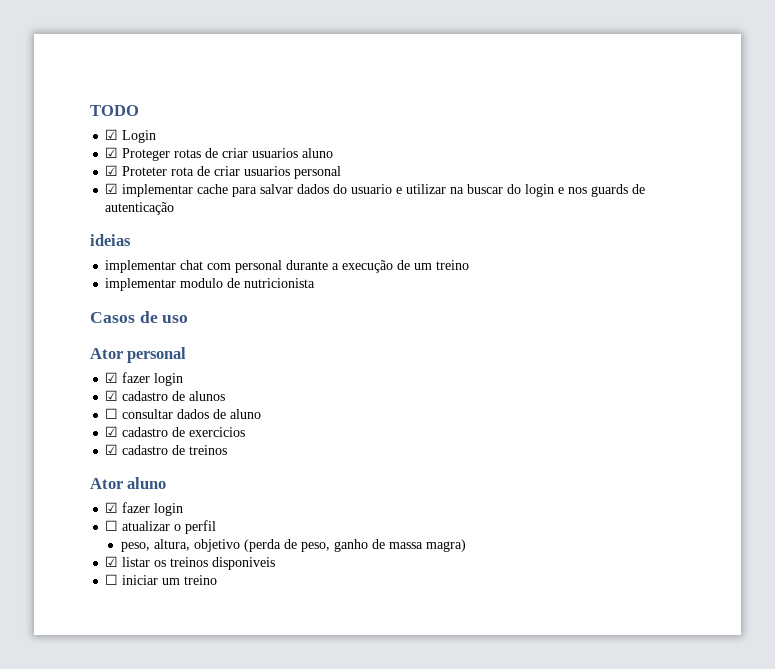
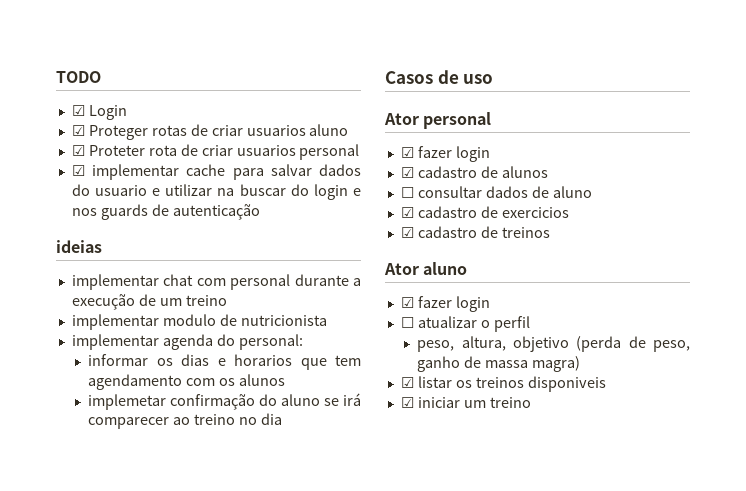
(316, 283) none -> [71,334,303,350] [88,354,361,370] [88,374,286,390] [88,393,361,410] [88,413,283,429] // implementar agenda do personal: // informar os dias e horarios que tem agendamento com os alunos // implemetar confirmação do aluno se irá comparecer ao treino no dia
[105,574,119,585] ☐ -> [400,397,414,408] ☑

